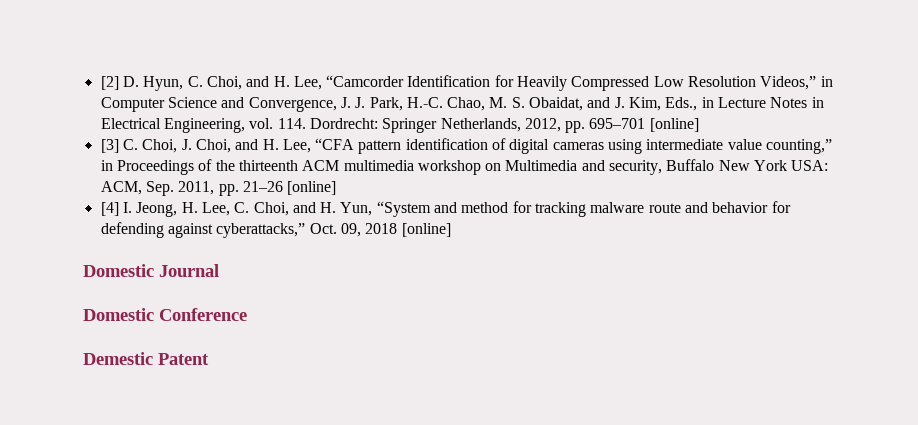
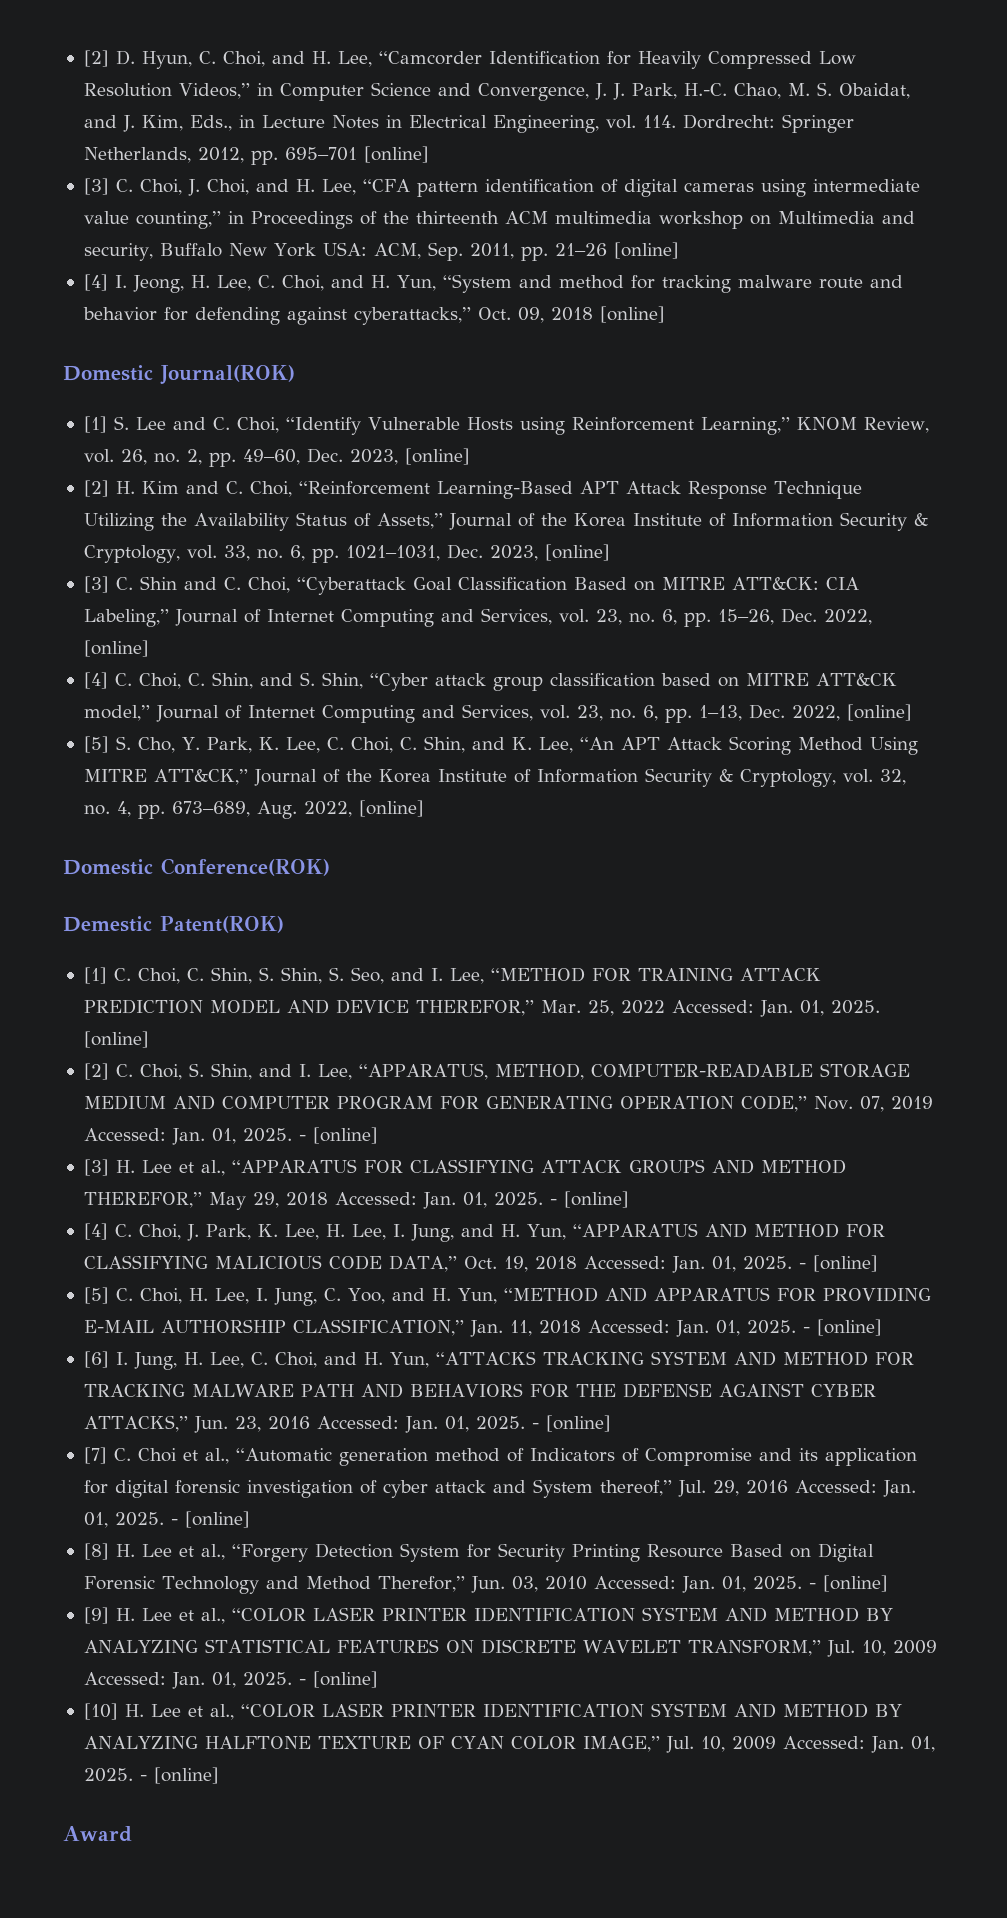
[159,264,219,277] [83,308,247,321] Journal // Domestic Conference -> [160,365,295,385] [83,416,929,435] [83,448,470,467] [83,480,862,499] [83,512,928,531] [83,544,610,563] [83,576,859,595] [83,608,872,627] [83,640,149,657] [83,672,897,691] [83,704,912,723] [83,736,918,755] [83,768,906,787] [83,800,424,819] [63,858,330,876] Journal(ROK) // [1] S. Lee and C. Choi, “Identify Vulnerable Hosts using Reinforcement Learning,” KNOM Review, vol. 26, no. 2, pp. 49–60, Dec. 2023, [online] // [2] H. Kim and C. Choi, “Reinforcement Learning-Based APT Attack Response Technique Utilizing the Availability Status of Assets,” Journal of the Korea Institute of Information Security & Cryptology, vol. 33, no. 6, pp. 1021–1031, Dec. 2023, [online] // [3] C. Shin and C. Choi, “Cyberattack Goal Classification Based on MITRE ATT&CK: CIA Labeling,” Journal of Internet Computing and Services, vol. 23, no. 6, pp. 15–26, Dec. 2022, [online] // [4] C. Choi, C. Shin, and S. Shin, “Cyber attack group classification based on MITRE ATT&CK model,” Journal of Internet Computing and Services, vol. 23, no. 6, pp. 1–13, Dec. 2022, [online] // [5] S. Cho, Y. Park, K. Lee, C. Choi, C. Shin, and K. Lee, “An APT Attack Scoring Method Using MITRE ATT&CK,” Journal of the Korea Institute of Information Security & Cryptology, vol. 32, no. 4, pp. 673–689, Aug. 2022, [online] // Domestic Conference(ROK)
[158,353,209,365] Patent -> [160,916,284,933] [83,967,821,984] [83,999,880,1017] [83,1031,149,1048] [83,1063,910,1080] [83,1095,933,1112] [83,1127,378,1145] [83,1159,846,1176] [83,1191,629,1210] [83,1223,885,1242] [83,1255,878,1273] [83,1287,931,1306] [83,1319,882,1337] [83,1351,914,1370] [83,1383,876,1398] [83,1415,611,1433] [83,1447,917,1466] [83,1479,916,1498] [83,1511,250,1528] [83,1543,874,1562] [83,1575,888,1594] [83,1607,893,1624] [83,1639,937,1657] [83,1671,378,1689] [83,1703,902,1720] [83,1736,935,1753] [83,1767,219,1784] [63,1826,132,1842] Patent(ROK) // [1] C. Choi, C. Shin, S. Shin, S. Seo, and I. Lee, “METHOD FOR TRAINING ATTACK PREDICTION MODEL AND DEVICE THEREFOR,” Mar. 25, 2022 Accessed: Jan. 01, 2025. [online] // [2] C. Choi, S. Shin, and I. Lee, “APPARATUS, METHOD, COMPUTER-READABLE STORAGE MEDIUM AND COMPUTER PROGRAM FOR GENERATING OPERATION CODE,” Nov. 07, 2019 Accessed: Jan. 01, 2025. - [online] // [3] H. Lee et al., “APPARATUS FOR CLASSIFYING ATTACK GROUPS AND METHOD THEREFOR,” May 29, 2018 Accessed: Jan. 01, 2025. - [online] // [4] C. Choi, J. Park, K. Lee, H. Lee, I. Jung, and H. Yun, “APPARATUS AND METHOD FOR CLASSIFYING MALICIOUS CODE DATA,” Oct. 19, 2018 Accessed: Jan. 01, 2025. - [online] // [5] C. Choi, H. Lee, I. Jung, C. Yoo, and H. Yun, “METHOD AND APPARATUS FOR PROVIDING E-MAIL AUTHORSHIP CLASSIFICATION,” Jan. 11, 2018 Accessed: Jan. 01, 2025. - [online] // [6] I. Jung, H. Lee, C. Choi, and H. Yun, “ATTACKS TRACKING SYSTEM AND METHOD FOR TRACKING MALWARE PATH AND BEHAVIORS FOR THE DEFENSE AGAINST CYBER ATTACKS,” Jun. 23, 2016 Accessed: Jan. 01, 2025. - [online] // [7] C. Choi et al., “Automatic generation method of Indicators of Compromise and its application for digital forensic investigation of cyber attack and System thereof,” Jul. 29, 2016 Accessed: Jan. 01, 2025. - [online] // [8] H. Lee et al., “Forgery Detection System for Security Printing Resource Based on Digital Forensic Technology and Method Therefor,” Jun. 03, 2010 Accessed: Jan. 01, 2025. - [online] // [9] H. Lee et al., “COLOR LASER PRINTER IDENTIFICATION SYSTEM AND METHOD BY ANALYZING STATISTICAL FEATURES ON DISCRETE WAVELET TRANSFORM,” Jul. 10, 2009 Accessed: Jan. 01, 2025. - [online] // [10] H. Lee et al., “COLOR LASER PRINTER IDENTIFICATION SYSTEM AND METHOD BY ANALYZING HALFTONE TEXTURE OF CYAN COLOR IMAGE,” Jul. 10, 2009 Accessed: Jan. 01, 2025. - [online] // Award

